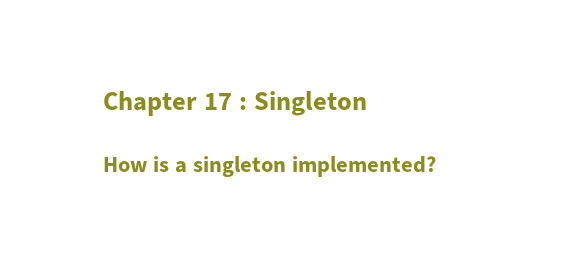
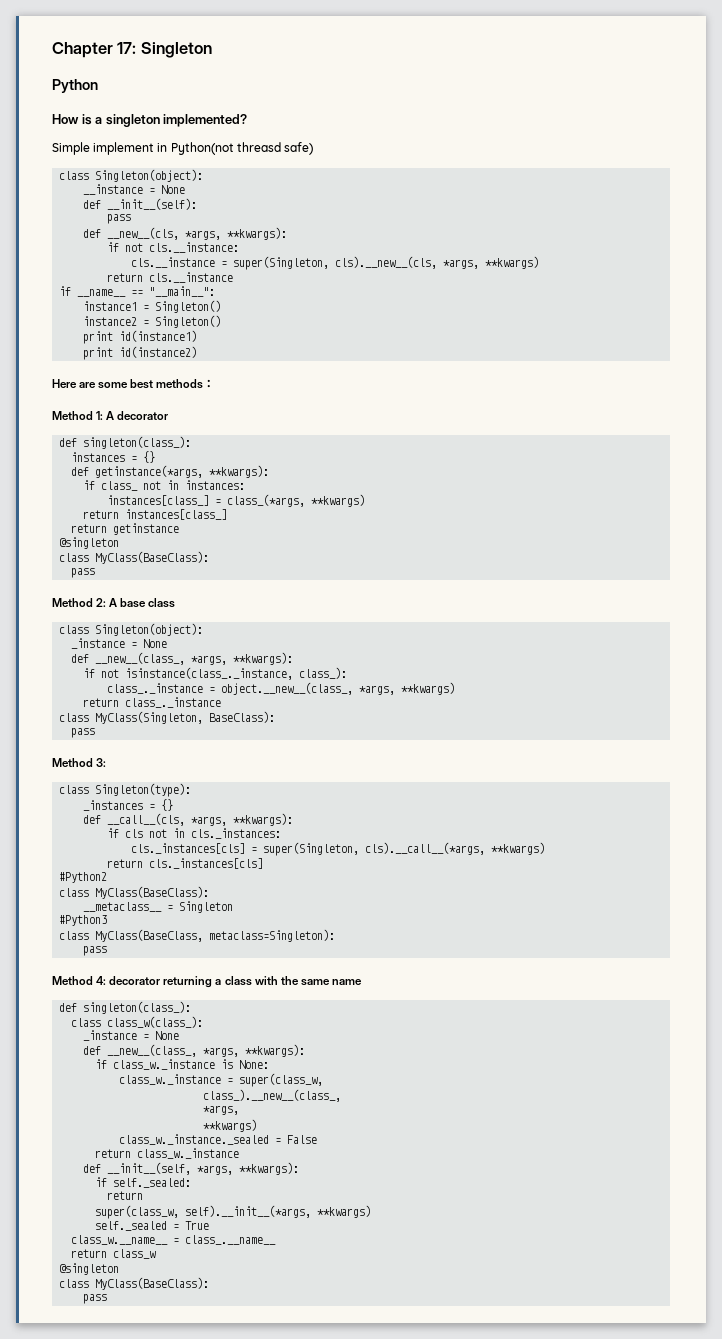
[204,91,368,116] 17 : Singleton -> [117,42,212,58] [52,79,98,93] 17: Singleton // Python
(437, 166) none -> [52,142,314,155] [59,169,204,182] [83,184,186,195] [83,198,198,210] [107,214,132,224] [83,227,288,240] [107,242,240,253] [131,256,540,270] [107,272,234,283] [59,286,216,297] [83,300,222,313] [83,315,222,328] [83,330,198,344] [83,346,198,360] [52,379,216,389] [52,411,169,420] [59,436,192,449] [71,451,156,463] [71,465,270,478] [83,480,246,491] [107,494,366,507] [83,509,228,520] [71,523,180,535] [59,537,120,549] [59,551,210,564] [71,568,96,578] [52,598,176,608] [59,623,204,636] [71,638,168,649] [71,652,294,665] [83,667,348,680] [107,682,456,695] [83,697,222,708] [59,711,276,724] [71,728,96,738] [52,758,107,767] [59,783,192,797] [83,799,174,811] [83,813,294,826] [107,828,282,839] [131,842,546,856] [107,858,264,869] [59,872,108,883] [59,886,210,899] [83,901,234,913] [59,915,108,926] [59,929,336,942] [83,946,108,956] [52,976,362,988] [59,1001,192,1014] [71,1016,204,1028] [83,1030,180,1041] [83,1044,306,1057] [95,1059,270,1070] [119,1073,324,1087] [203,1089,342,1102] [203,1105,240,1115] [203,1119,258,1132] [119,1134,318,1145] [95,1148,240,1159] [83,1162,300,1175] [95,1177,192,1188] [107,1191,144,1200] [95,1205,372,1219] [95,1221,210,1231] [71,1235,277,1245] [71,1249,157,1259] [59,1263,120,1275] [59,1277,210,1290] [83,1294,108,1304] // Simple implement in Python(not threasd safe) // class Singleton(object): // __instance = None // def __init__(self): // pass // def __new__(cls, *args, **kwargs): // if not cls.__instance: // cls.__instance = super(Singleton, cls).__new__(cls, *args, **kwargs) // return cls.__instance // if __name__ == "__main__": // instance1 = Singleton() // instance2 = Singleton() // print id(instance1) // print id(instance2) // Here are some best methods： // Method 1: A decorator // def singleton(class_): // instances = {} // def getinstance(*args, **kwargs): // if class_ not in instances: // instances[class_] = class_(*args, **kwargs) // return instances[class_] // return getinstance // @singleton // class MyClass(BaseClass): // pass // Method 2: A base class // class Singleton(object): // _instance = None // def __new__(class_, *args, **kwargs): // if not isinstance(class_._instance, class_): // class_._instance = object.__new__(class_, *args, **kwargs) // return class_._instance // class MyClass(Singleton, BaseClass): // pass // Method 3: // class Singleton(type): // _instances = {} // def __call__(cls, *args, **kwargs): // if cls not in cls._instances: // cls._instances[cls] = super(Singleton, cls).__call__(*args, **kwargs) // return cls._instances[cls] // #Python2 // class MyClass(BaseClass): // __metaclass__ = Singleton // #Python3 // class MyClass(BaseClass, metaclass=Singleton): // pass // Method 4: decorator returning a class with the same name // def singleton(class_): // class class_w(class_): // _instance = None // def __new__(class_, *args, **kwargs): // if class_w._instance is None: // class_w._instance = super(class_w, // class_).__new__(class_, // *args, // **kwargs) // class_w._instance._sealed = False // return class_w._instance // def __init__(self, *args, **kwargs): // if self._sealed: // return // super(class_w, self).__init__(*args, **kwargs) // self._sealed = True // class_w.__name__ = class_.__name__ // return class_w // @singleton // class MyClass(BaseClass): // pass

